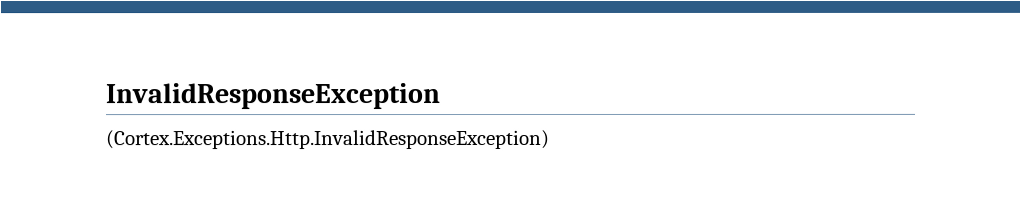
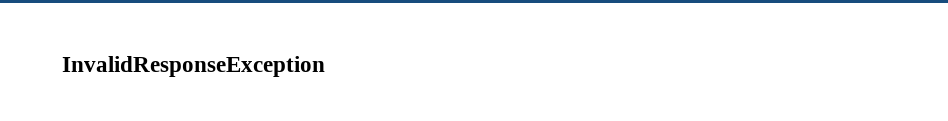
[106,129,550,150] // (Cortex.Exceptions.Http.InvalidResponseException) -> (325, 66) none

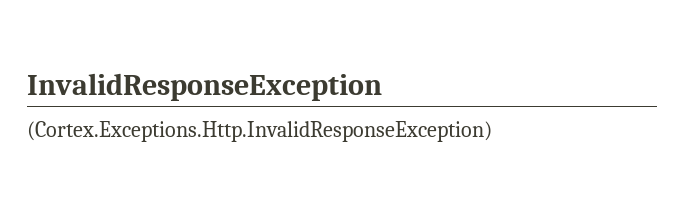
(325, 66) none -> [27,121,492,142] // (Cortex.Exceptions.Http.InvalidResponseException)

